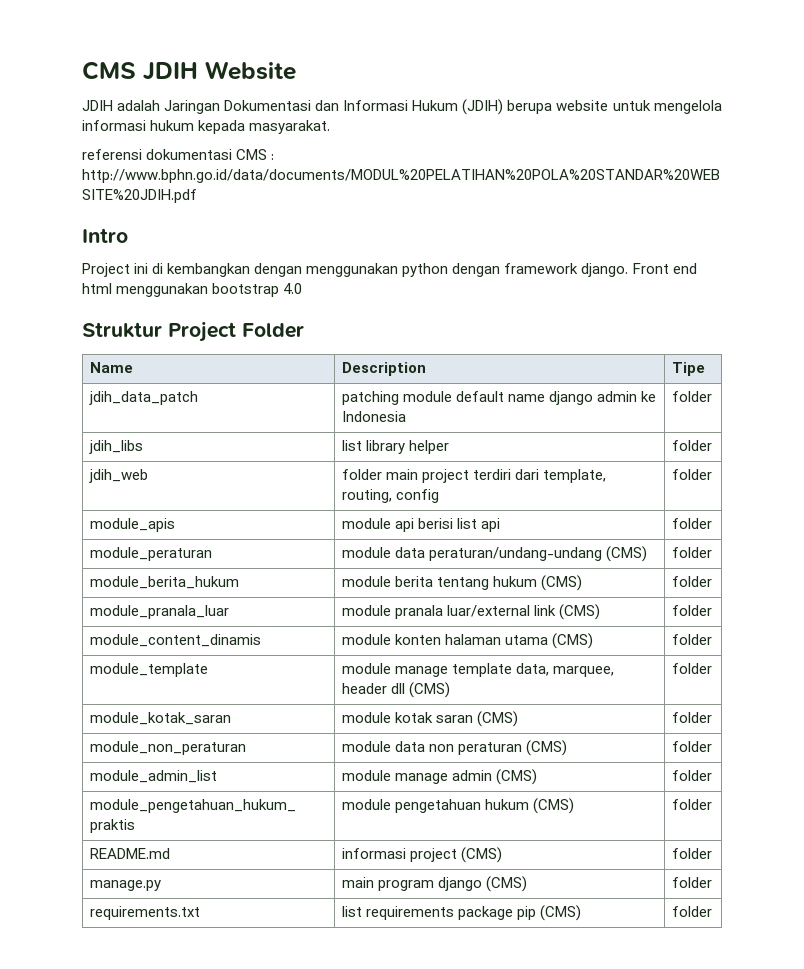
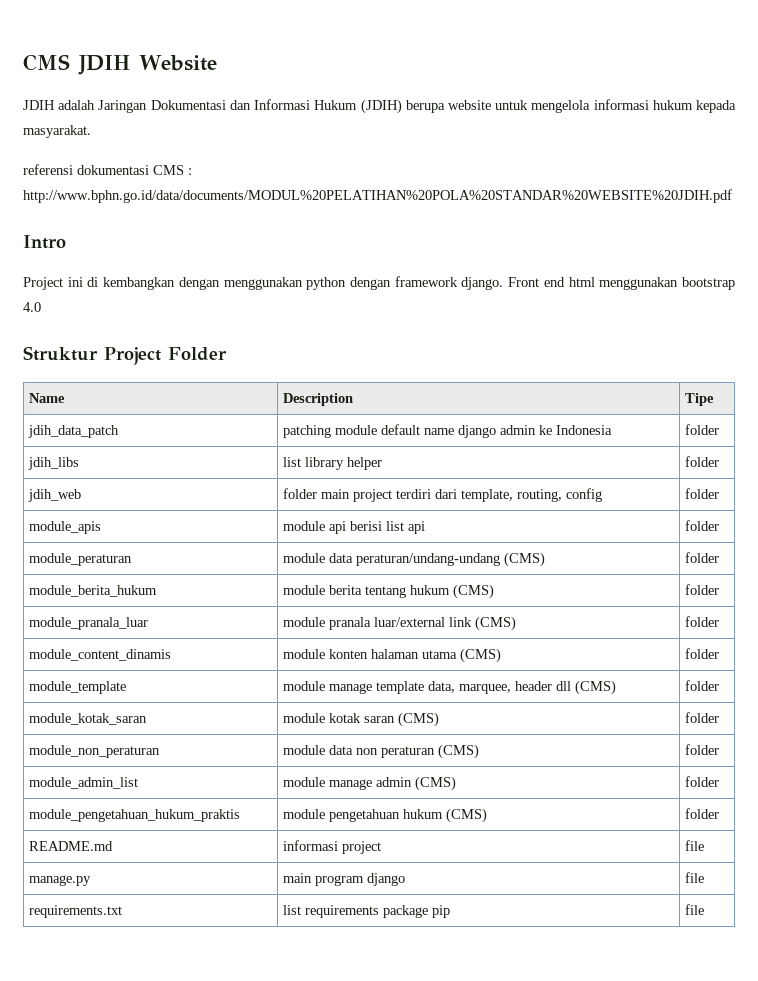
[461,847,503,863] [671,848,712,859] (CMS) | folder -> [685,840,705,851] | file
[486,876,528,892] [671,877,712,888] (CMS) | folder -> [685,872,705,883] | file
[540,905,582,921] [671,906,712,917] (CMS) | folder -> [685,904,705,915] | file

